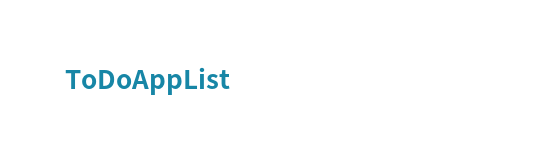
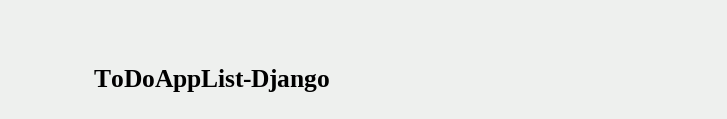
[65,67,230,95] ToDoAppList -> [94,69,330,92] ToDoAppList-Django

